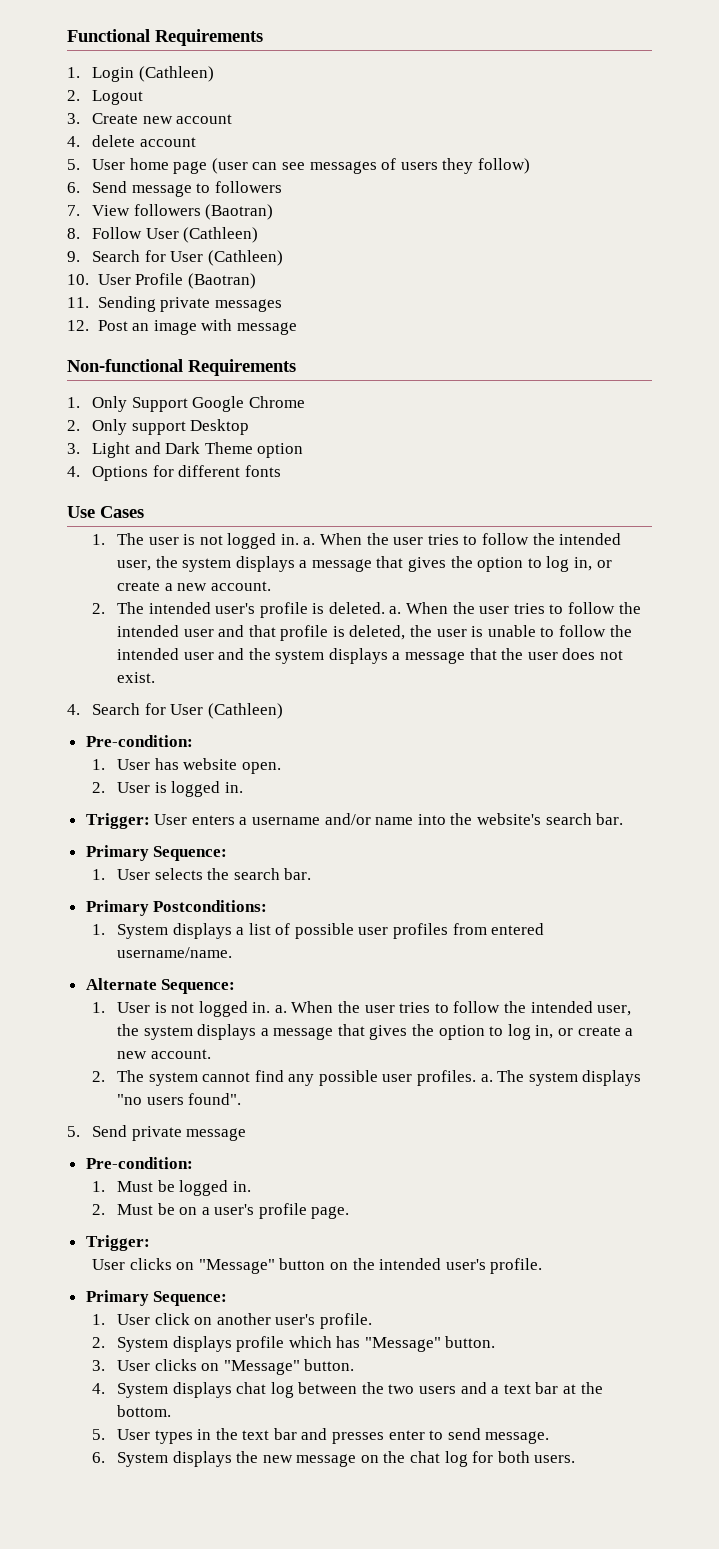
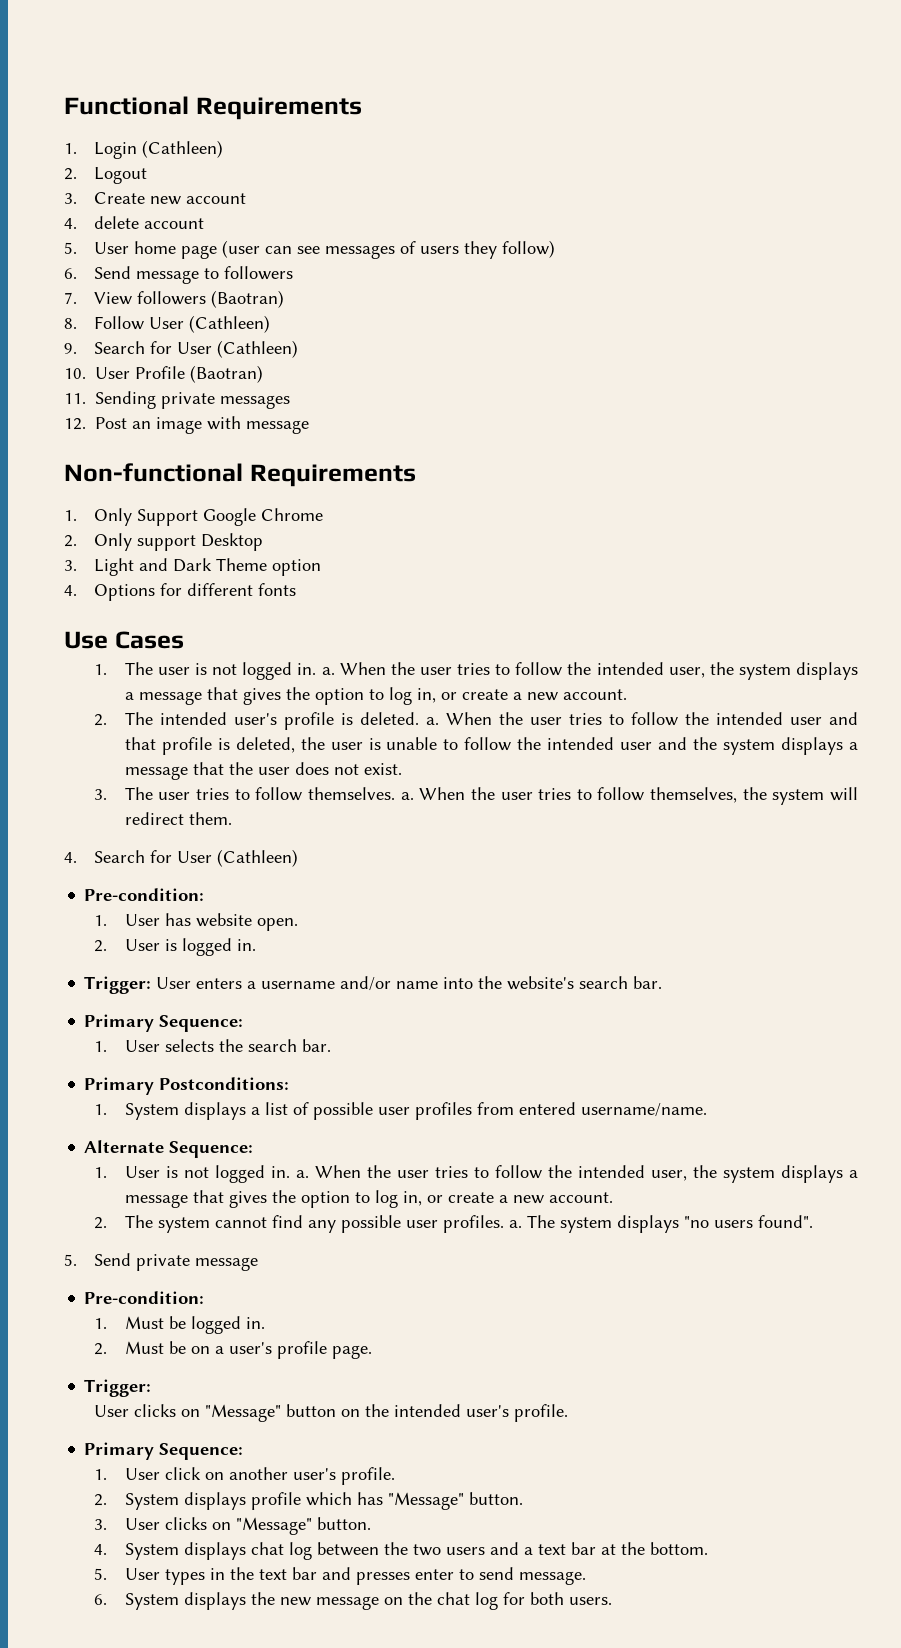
(155, 677) none -> [94,787,859,805] [124,812,232,825] // 3. The user tries to follow themselves. a. When the user tries to follow themselves, the system will redirect them.

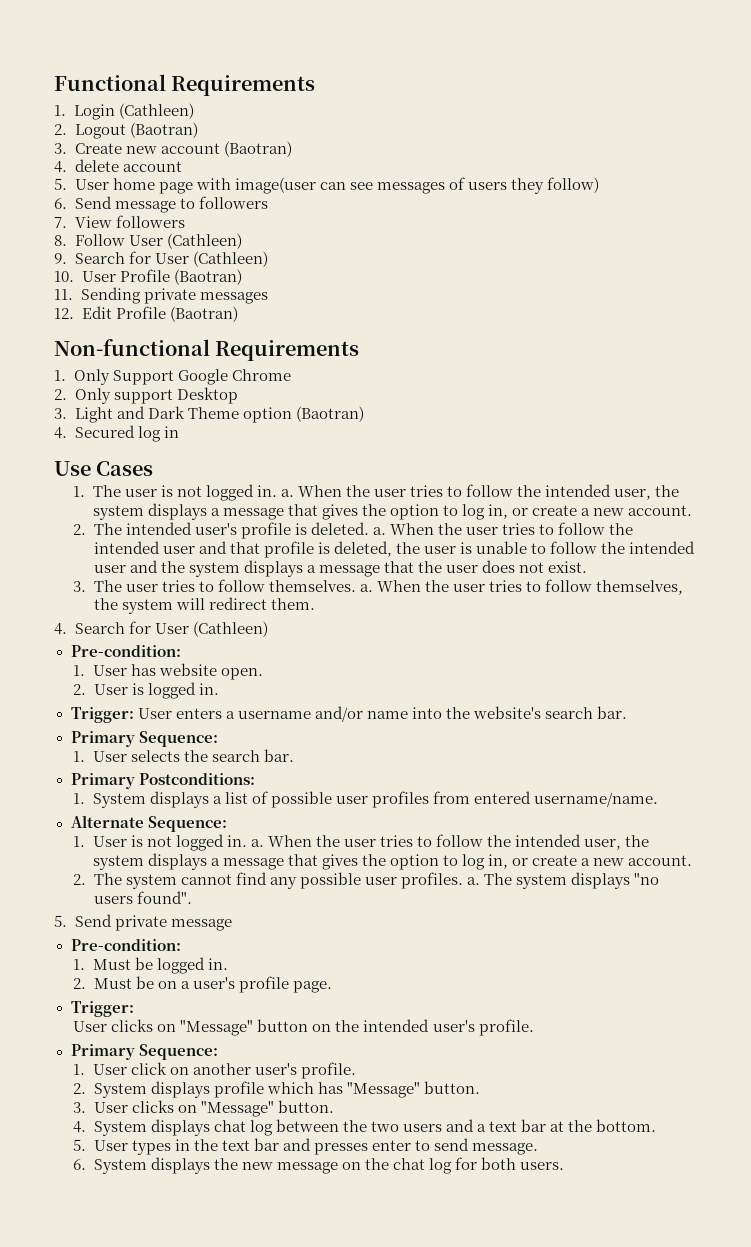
(148, 175) none -> [129,122,198,138] (Baotran)
(247, 198) none -> [223,141,292,157] (Baotran)
[222,240,261,258] (user -> [195,177,316,194] with image(user
[211,290,285,308] (Baotran) -> (185, 221) none
[95,416,310,434] Post an image with message -> [81,306,238,322] Edit Profile (Baotran)
[64,583,297,601] // 4. Options for different fonts -> [295,406,364,422] [54,425,179,442] (Baotran) // 4. Secured log in

